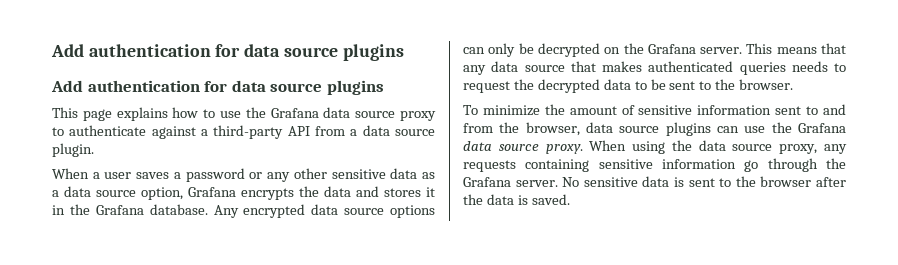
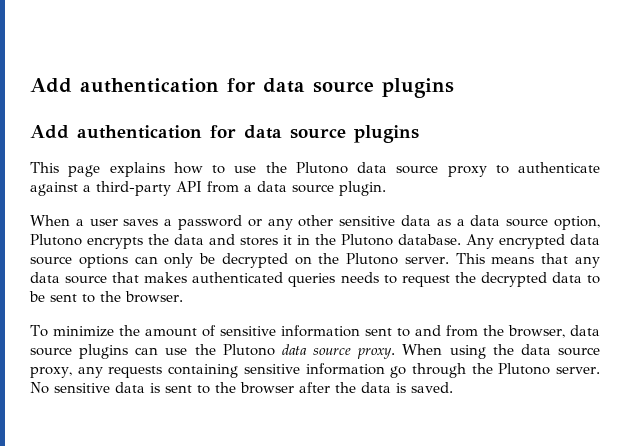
[270,108,319,118] Grafana -> [295,162,348,174] Plutono
[188,187,236,197] Grafana -> [30,234,82,246] Plutono
[95,205,144,215] Grafana -> [341,234,393,246] Plutono
[647,44,696,54] Grafana -> [346,253,399,265] Plutono
[798,123,846,133] Grafana -> [222,344,275,356] Plutono
[463,177,511,187] Grafana -> [498,363,551,375] Plutono

